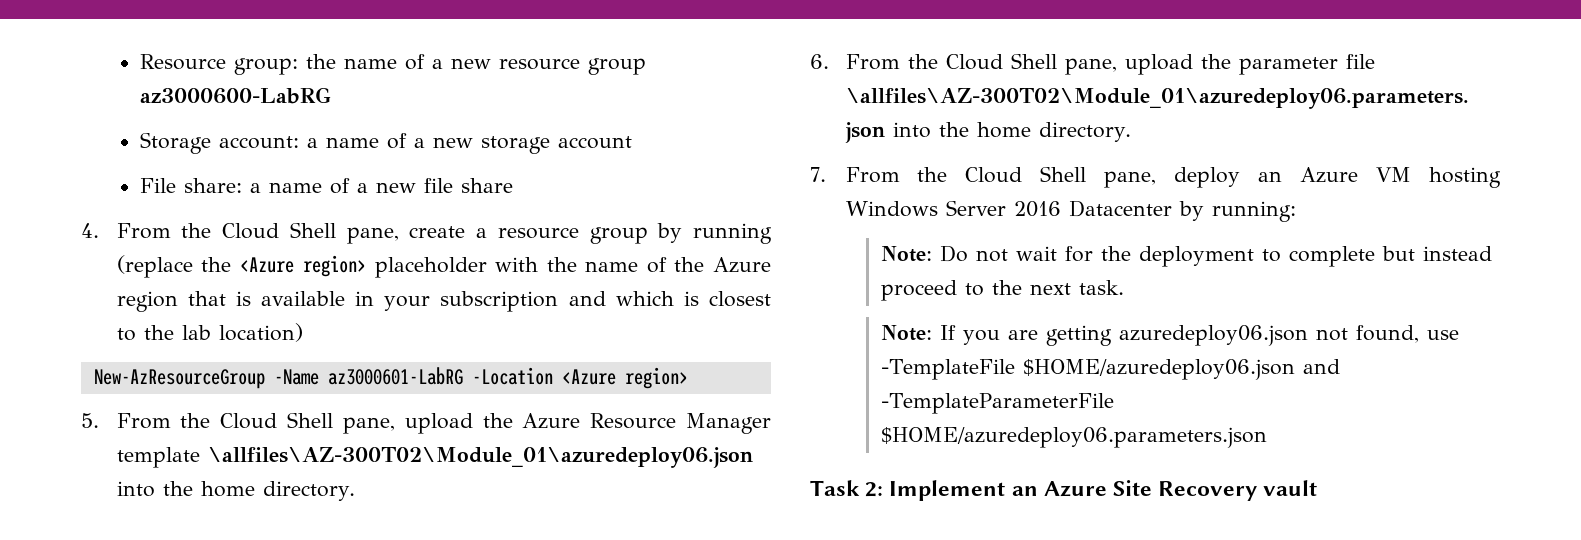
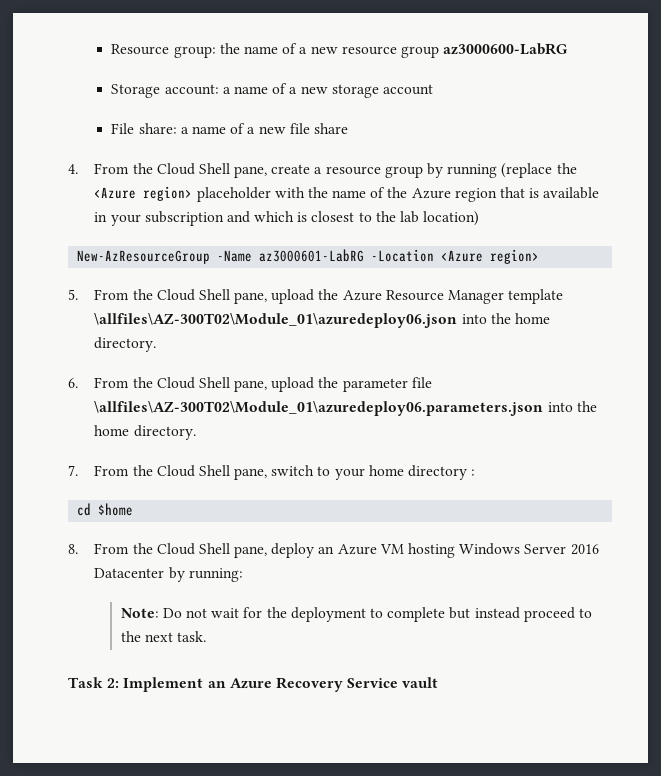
(1157, 179) none -> [271,465,476,480] [77,503,134,516] [68,543,268,558] switch to your home directory : // cd $home // 8. From the Cloud Shell pane,
[880,325,1459,346] [880,359,1340,380] [880,393,1114,414] [880,427,1267,448] // Note: If you are getting azuredeploy06.json not found, use -TemplateFile $HOME/azuredeploy06.json and -TemplateParameterFile $HOME/azuredeploy06.parameters.json -> (207, 636) none
[1113,480,1258,501] Site Recovery -> [275,677,399,692] Recovery Service

